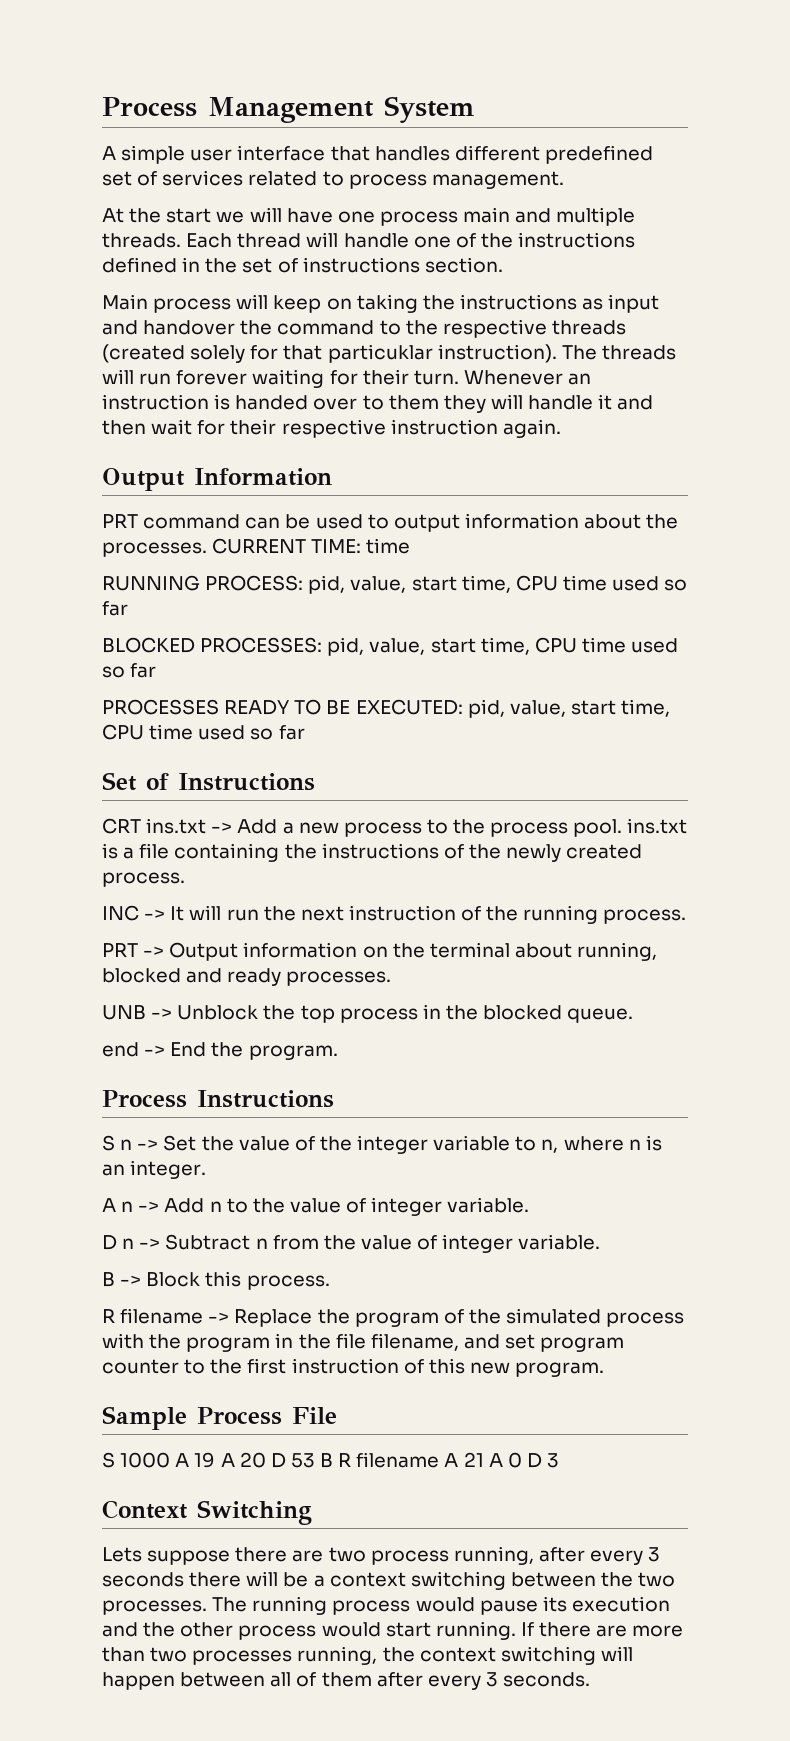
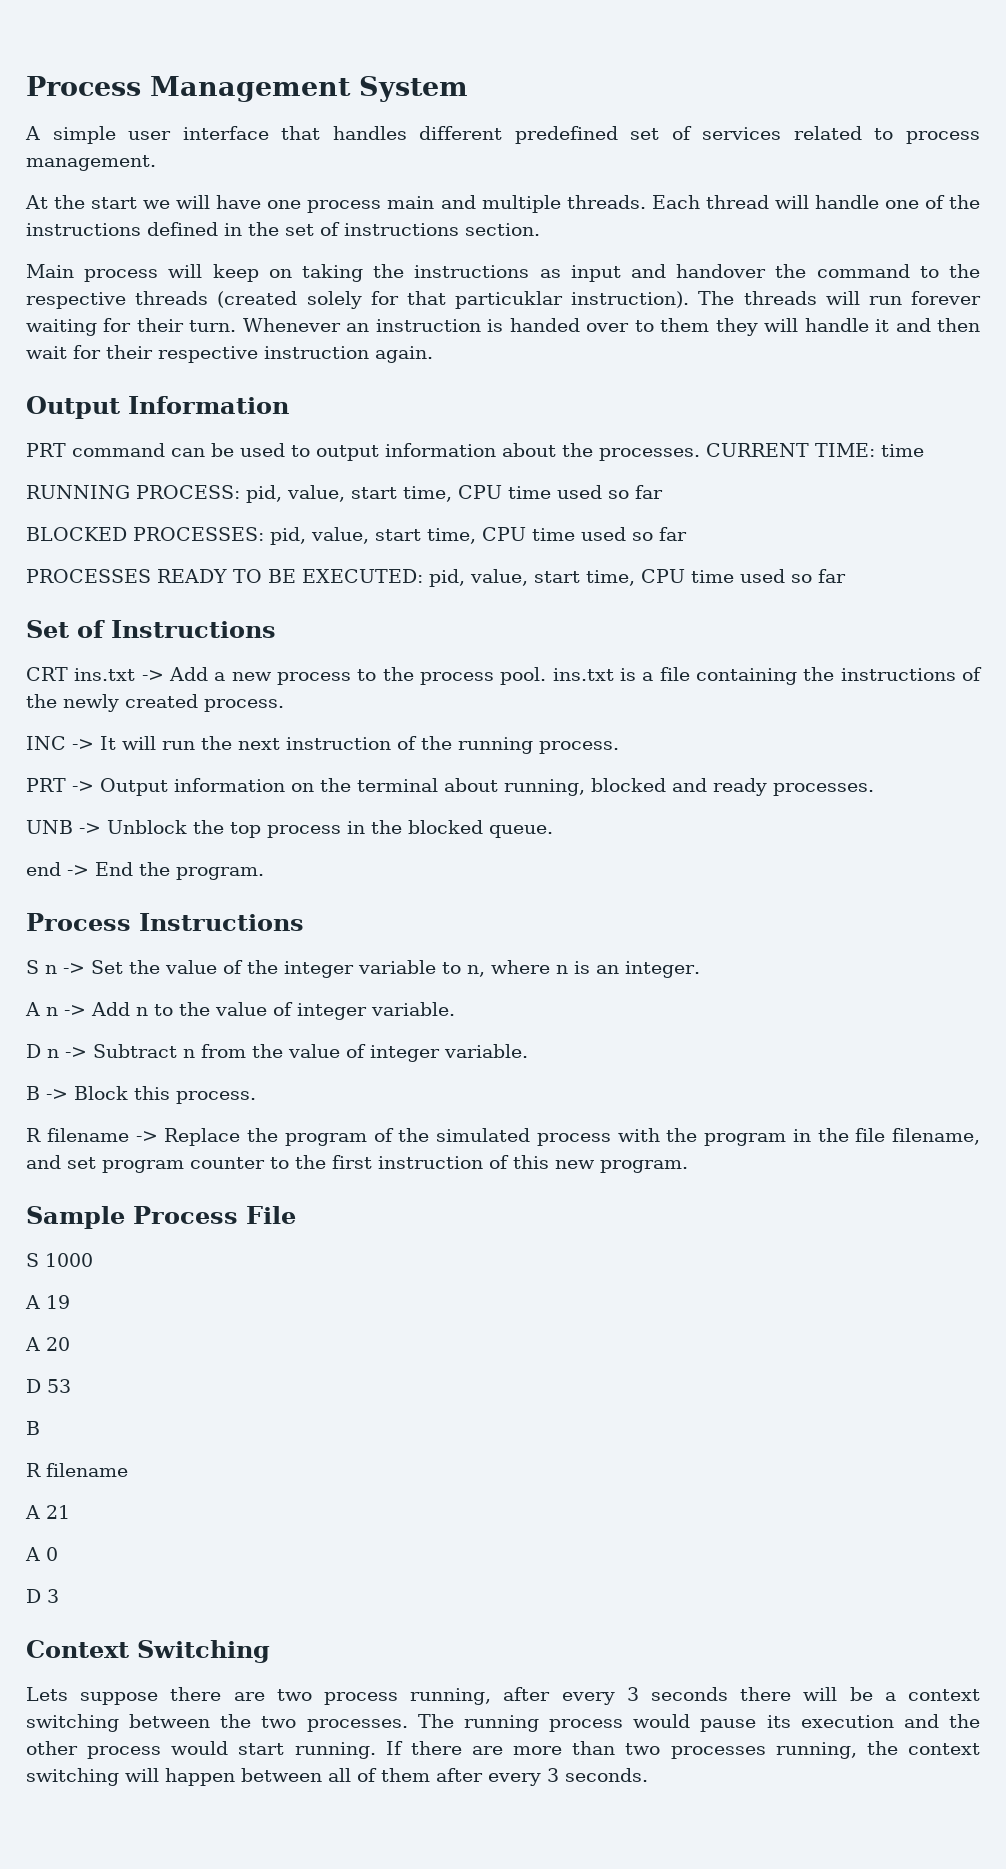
(171, 1460) none -> (93, 1260) //
(216, 1460) none -> (70, 1302) //
(266, 1460) none -> (70, 1344) //
[320,1452,440,1468] B R filename -> [26,1421,40,1435] [26,1463,128,1477] // B // R filename //
(484, 1459) none -> (70, 1512) //
(522, 1460) none -> (58, 1554) //

